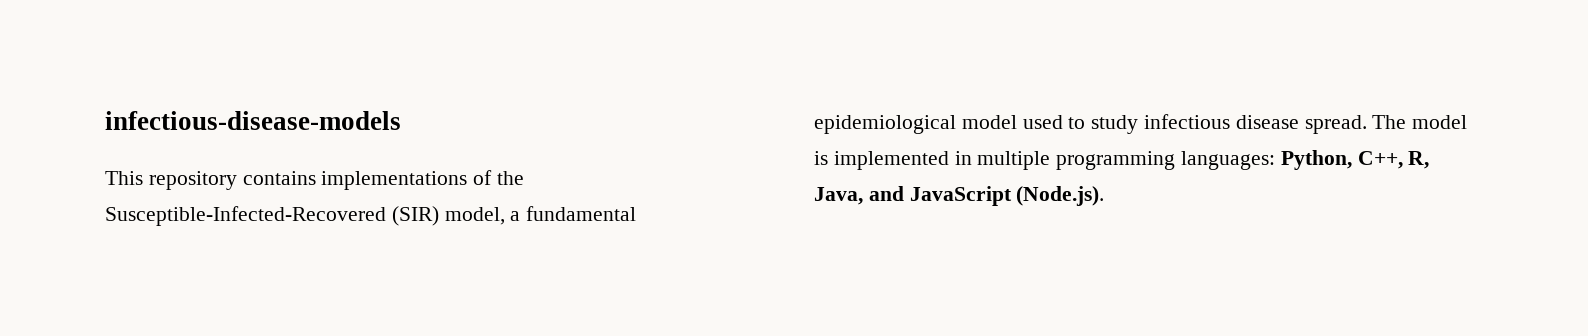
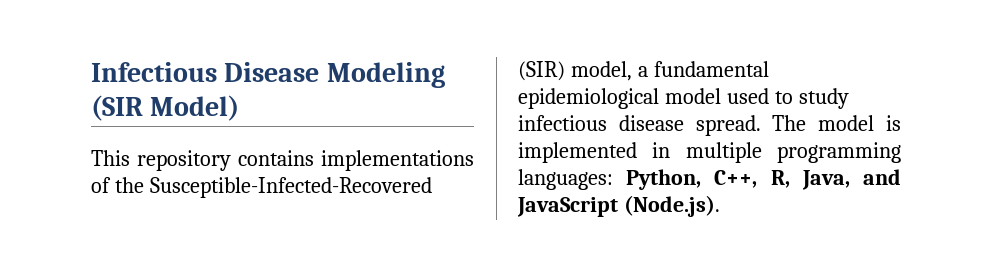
[105,111,401,130] infectious-disease-models -> [91,62,445,88] [91,95,240,121] Infectious Disease Modeling (SIR Model)

